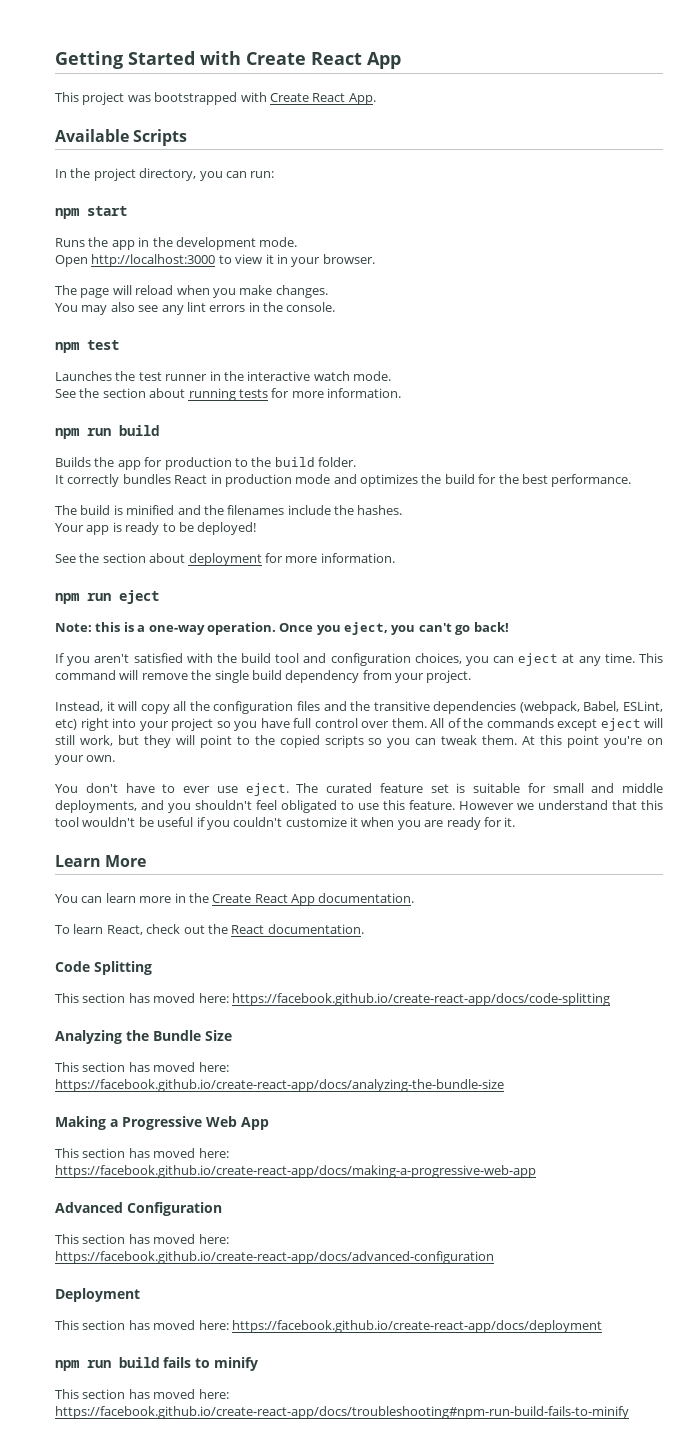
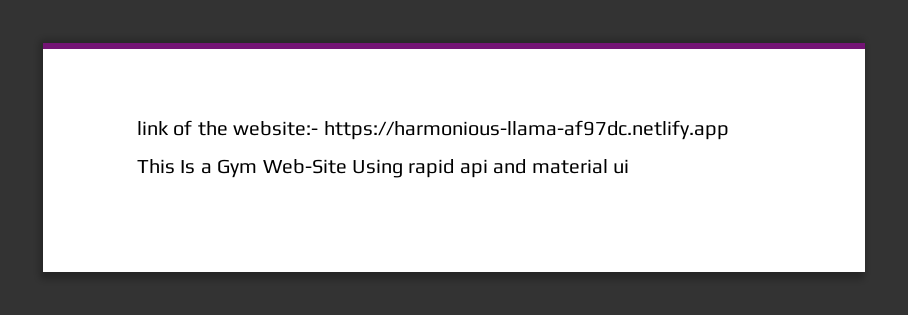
[55,51,401,69] [55,92,376,105] [55,129,188,146] [55,168,275,181] [55,206,127,219] [55,237,298,250] [55,254,375,267] [55,285,328,298] [55,302,336,315] [55,340,119,353] [55,371,391,381] [55,388,401,401] [55,425,159,439] [55,457,356,470] [55,474,632,487] [55,505,403,515] [55,522,257,535] [55,553,395,566] [55,590,159,604] [55,622,509,635] [55,653,663,666] [55,670,472,683] [55,701,663,714] [55,718,663,731] [55,735,664,748] [55,755,116,765] [55,783,663,796] [55,800,663,813] [55,817,516,830] [55,855,147,867] [55,893,415,906] [55,924,364,935] [55,961,152,975] [55,993,610,1006] [55,1030,232,1044] [55,1062,229,1072] [55,1079,504,1092] [55,1116,269,1130] [55,1148,229,1158] [55,1165,536,1178] [55,1202,222,1216] [55,1234,229,1244] [55,1251,494,1264] [55,1288,140,1302] [55,1320,602,1333] [55,1357,258,1371] [55,1389,229,1399] [55,1406,629,1419] Getting Started with Create React App // This project was bootstrapped with Create React App. // Available Scripts // In the project directory, you can run: // npm start // Runs the app in the development mode. // Open http://localhost:3000 to view it in your browser. // The page will reload when you make changes. // You may also see any lint errors in the console. // npm test // Launches the test runner in the interactive watch mode. // See the section about running tests for more information. // npm run build // Builds the app for production to the build folder. // It correctly bundles React in production mode and optimizes the build for the best performance. // The build is minified and the filenames include the hashes. // Your app is ready to be deployed! // See the section about deployment for more information. // npm run eject // Note: this is a one-way operation. Once you eject, you can't go back! // If you aren't satisfied with the build tool and configuration choices, you can eject at any time. This command will remove the single build dependency from your project. // Instead, it will copy all the configuration files and the transitive dependencies (webpack, Babel, ESLint, etc) right into your project so you have full control over them. All of the commands except eject will still work, but they will point to the copied scripts so you can tweak them. At this point you're on your own. // You don't have to ever use eject. The curated feature set is suitable for small and middle deployments, and you shouldn't feel obligated to use this feature. However we understand that this tool wouldn't be useful if you couldn't customize it when you are ready for it. // Learn More // You can learn more in the Create React App documentation. // To learn React, check out the React documentation. // Code Splitting // This section has moved here: https://facebook.github.io/create-react-app/docs/code-splitting // Analyzing the Bundle Size // This section has moved here: https://facebook.github.io/create-react-app/docs/analyzing-the-bundle-size // Making a Progressive Web App // This section has moved here: https://facebook.github.io/create-react-app/docs/making-a-progressive-web-app // Advanced Configuration // This section has moved here: https://facebook.github.io/create-react-app/docs/advanced-configuration // Deployment // This section has moved here: https://facebook.github.io/create-react-app/docs/deployment // npm run build fails to minify // This section has moved here: https://facebook.github.io/create-react-app/docs/troubleshooting#npm-run-build-fails-to-minify -> [137,120,729,140] [137,159,629,178] link of the website:- https://harmonious-llama-af97dc.netlify.app // This Is a Gym Web-Site Using rapid api and material ui

